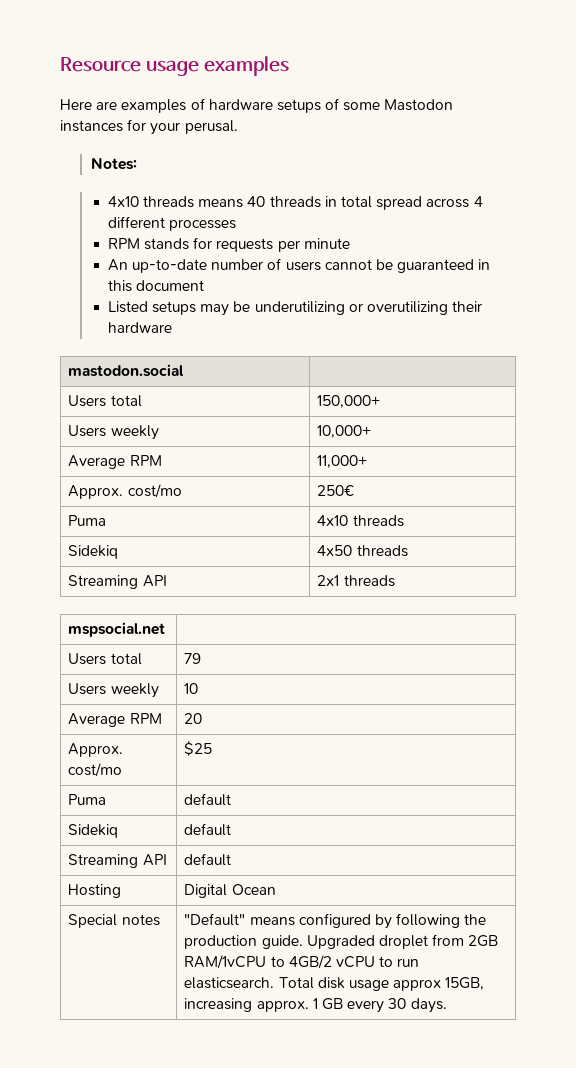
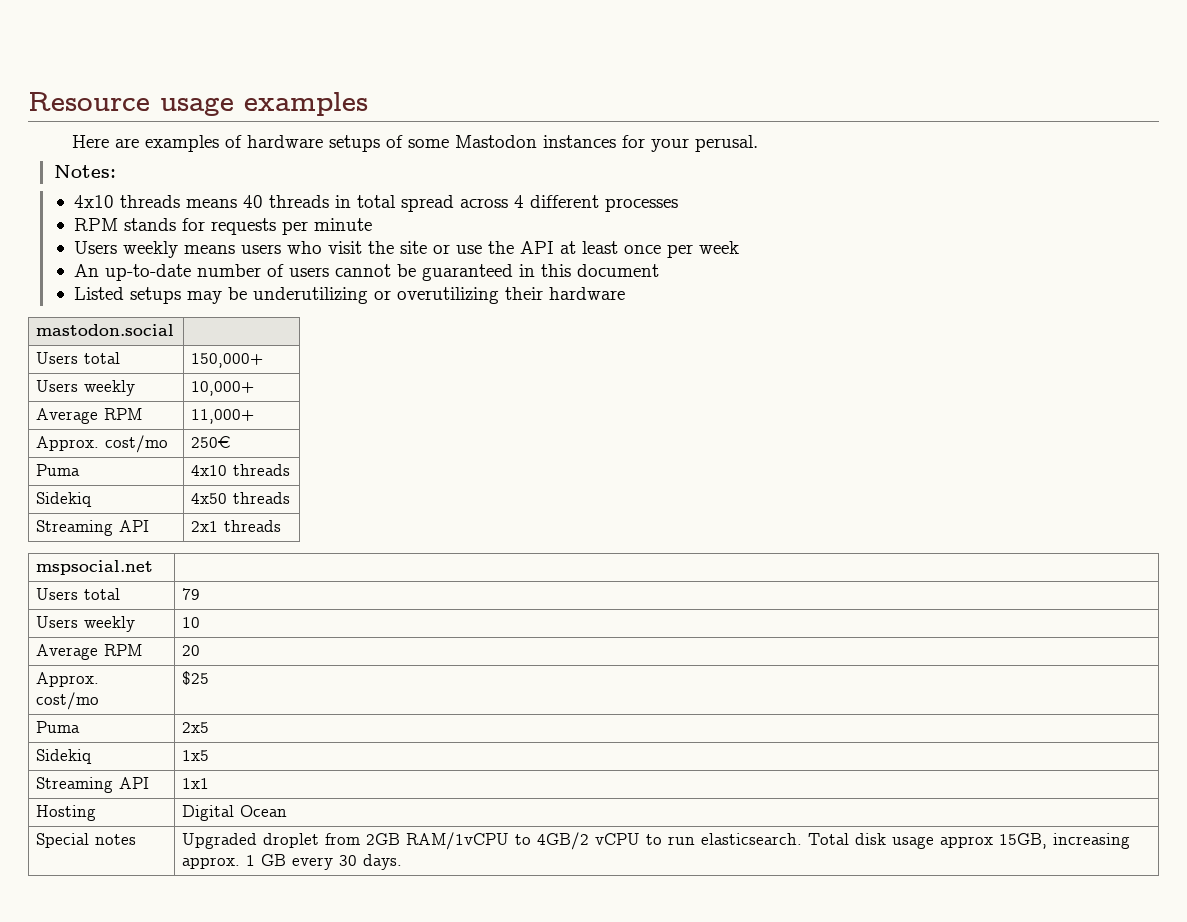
(350, 243) none -> [74,241,740,258] // Users weekly means users who visit the site or use the API at least once per week
[184,793,232,806] [68,824,119,838] [184,823,232,836] [68,854,167,868] [184,853,232,866] default // Sidekiq | default // Streaming API | default -> [182,722,210,733] [36,749,93,764] [182,750,210,761] [36,777,150,793] [182,778,210,789] 2x5 // Sidekiq | 1x5 // Streaming API | 1x1
[184,913,487,929] [184,935,303,949] "Default" means configured by following the production guide. -> (137, 839) none

